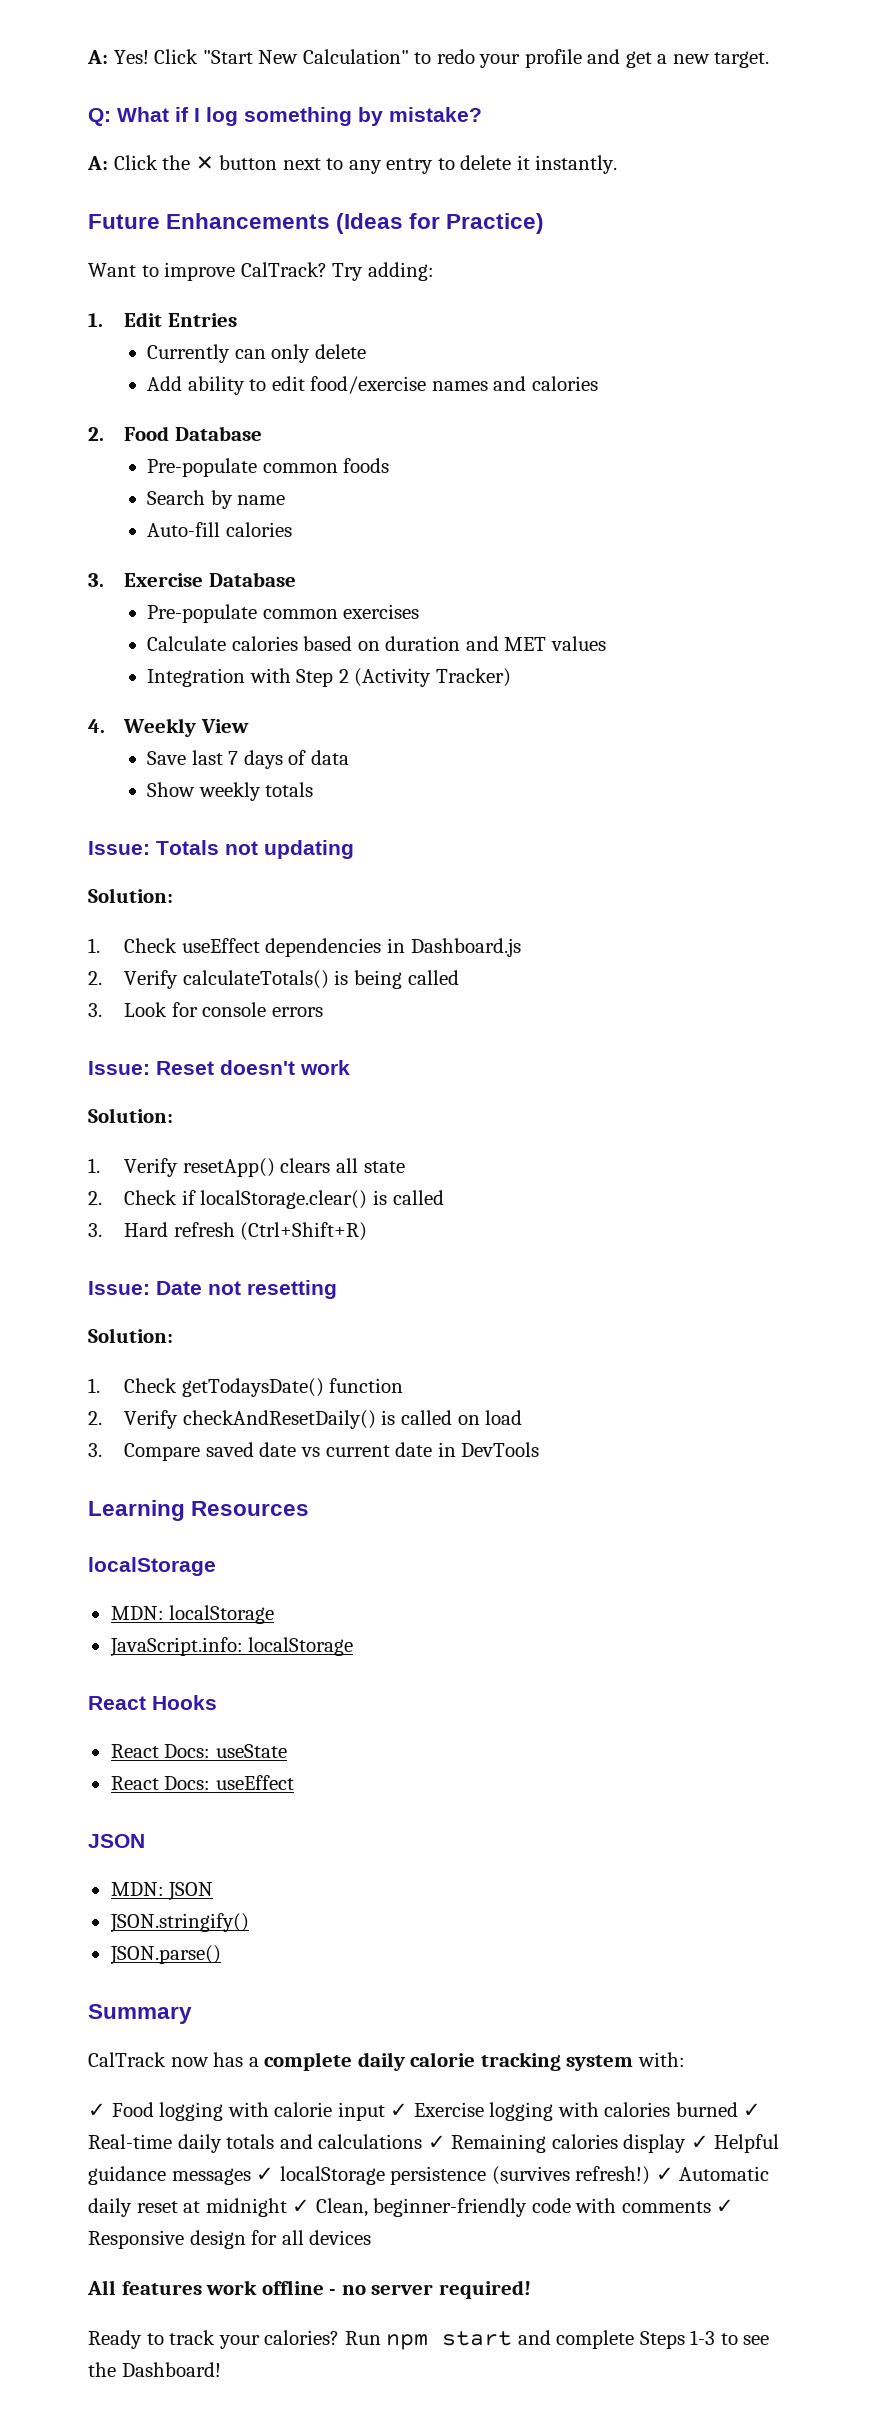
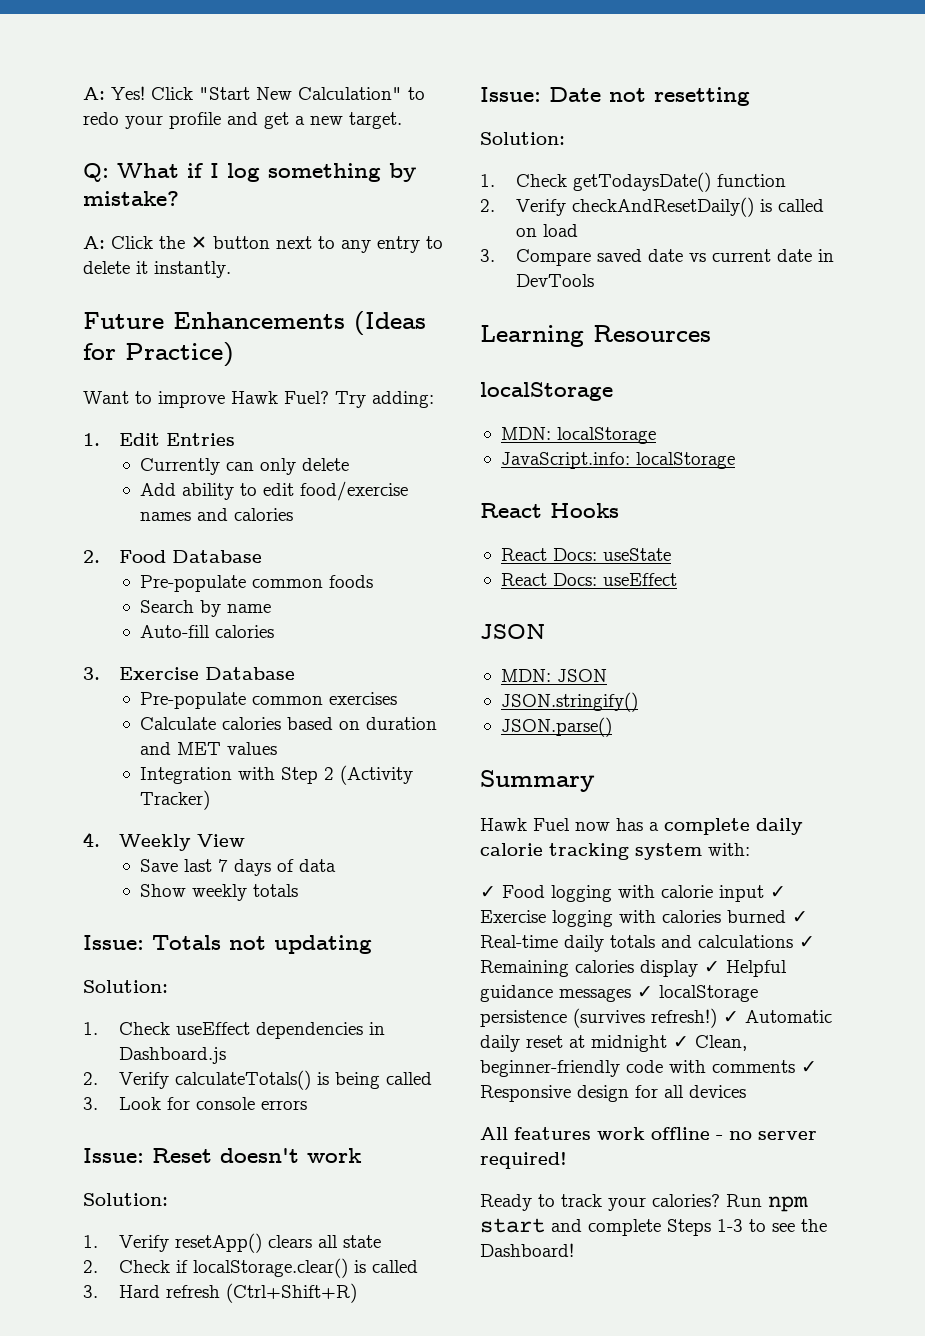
[240,262,327,277] CalTrack? -> [231,391,329,404] Hawk Fuel?
[88,2052,166,2067] CalTrack -> [480,818,570,831] Hawk Fuel

